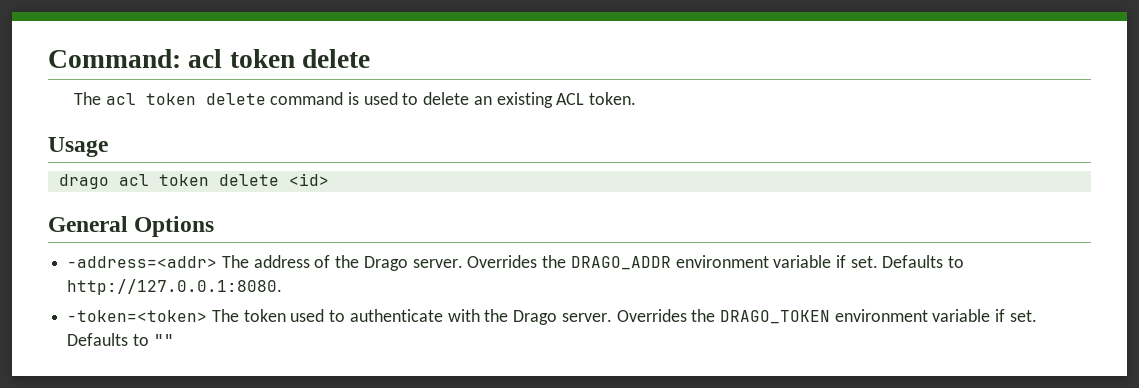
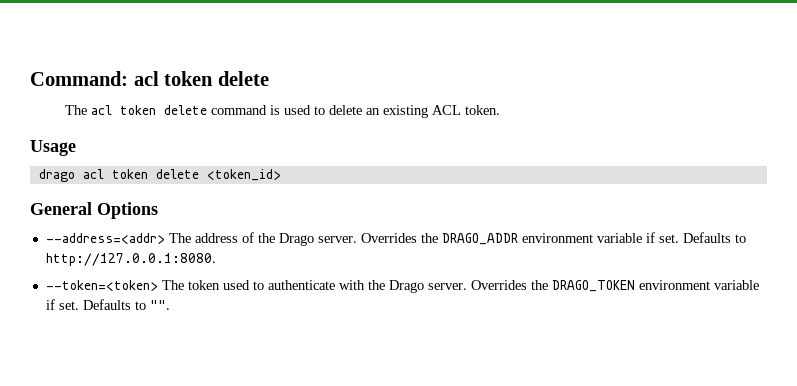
[288,173,329,186] <id> -> [206,169,281,181] <token_id>
[67,256,218,268] -address=<addr> -> [45,233,165,244] --address=<addr>
[67,310,208,322] -token=<token> -> [45,280,158,291] --token=<token>
[153,334,174,346] "" -> [149,300,170,310] "".

